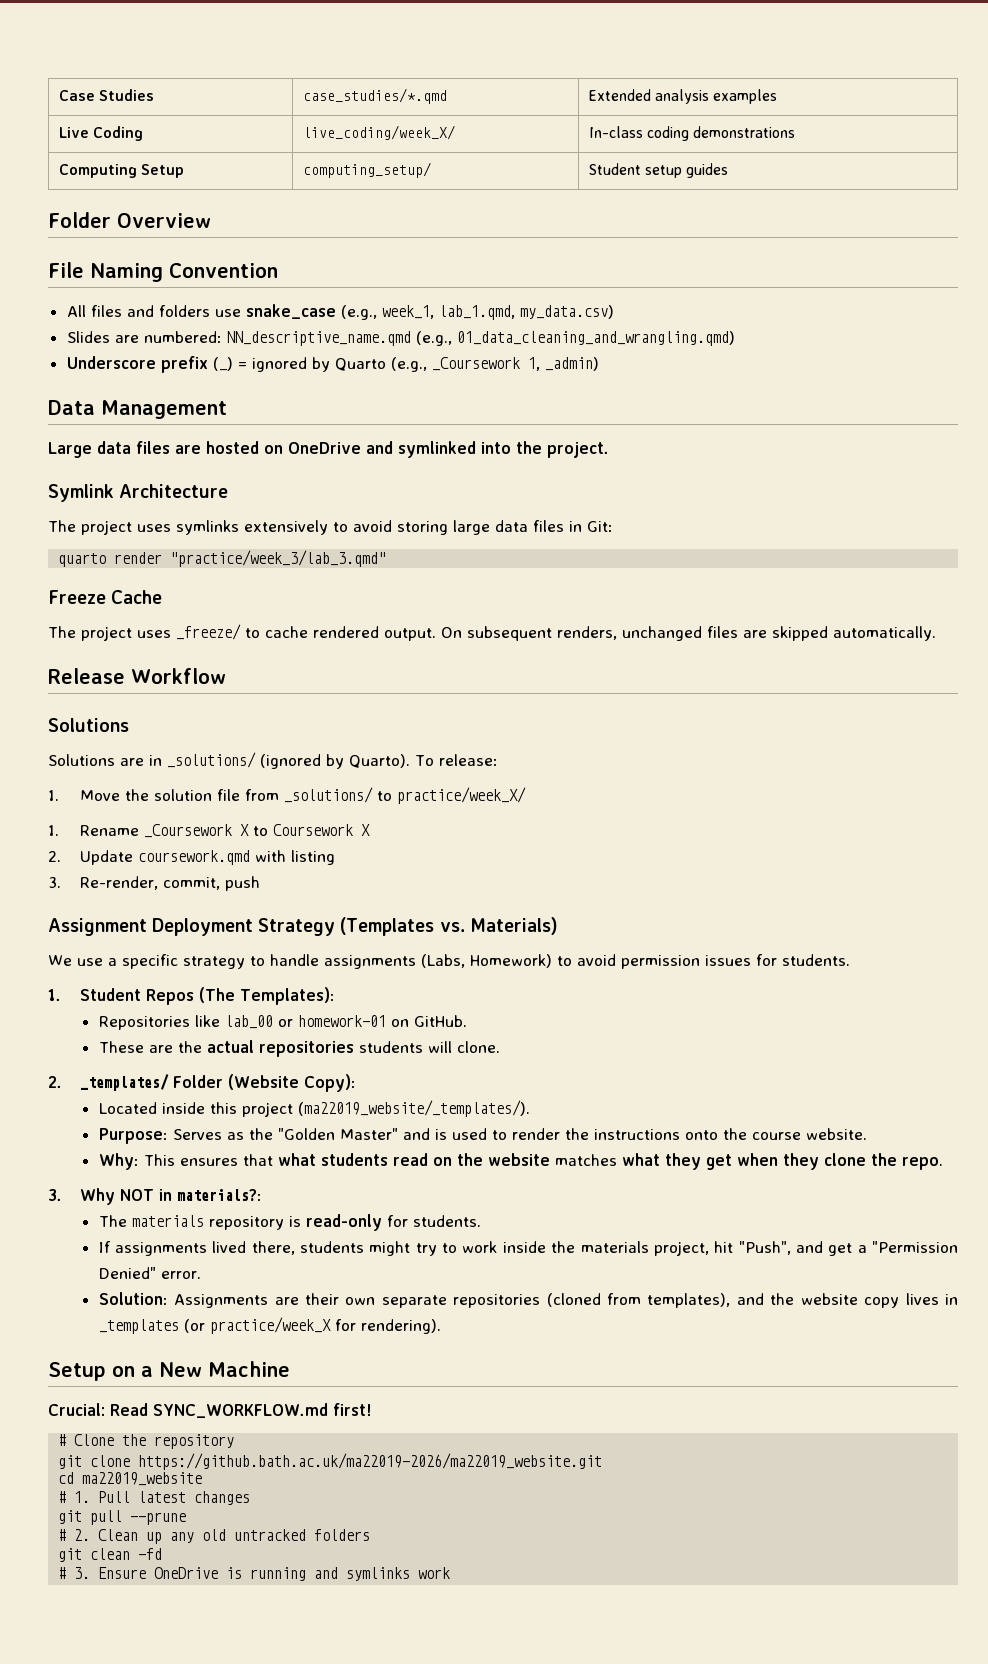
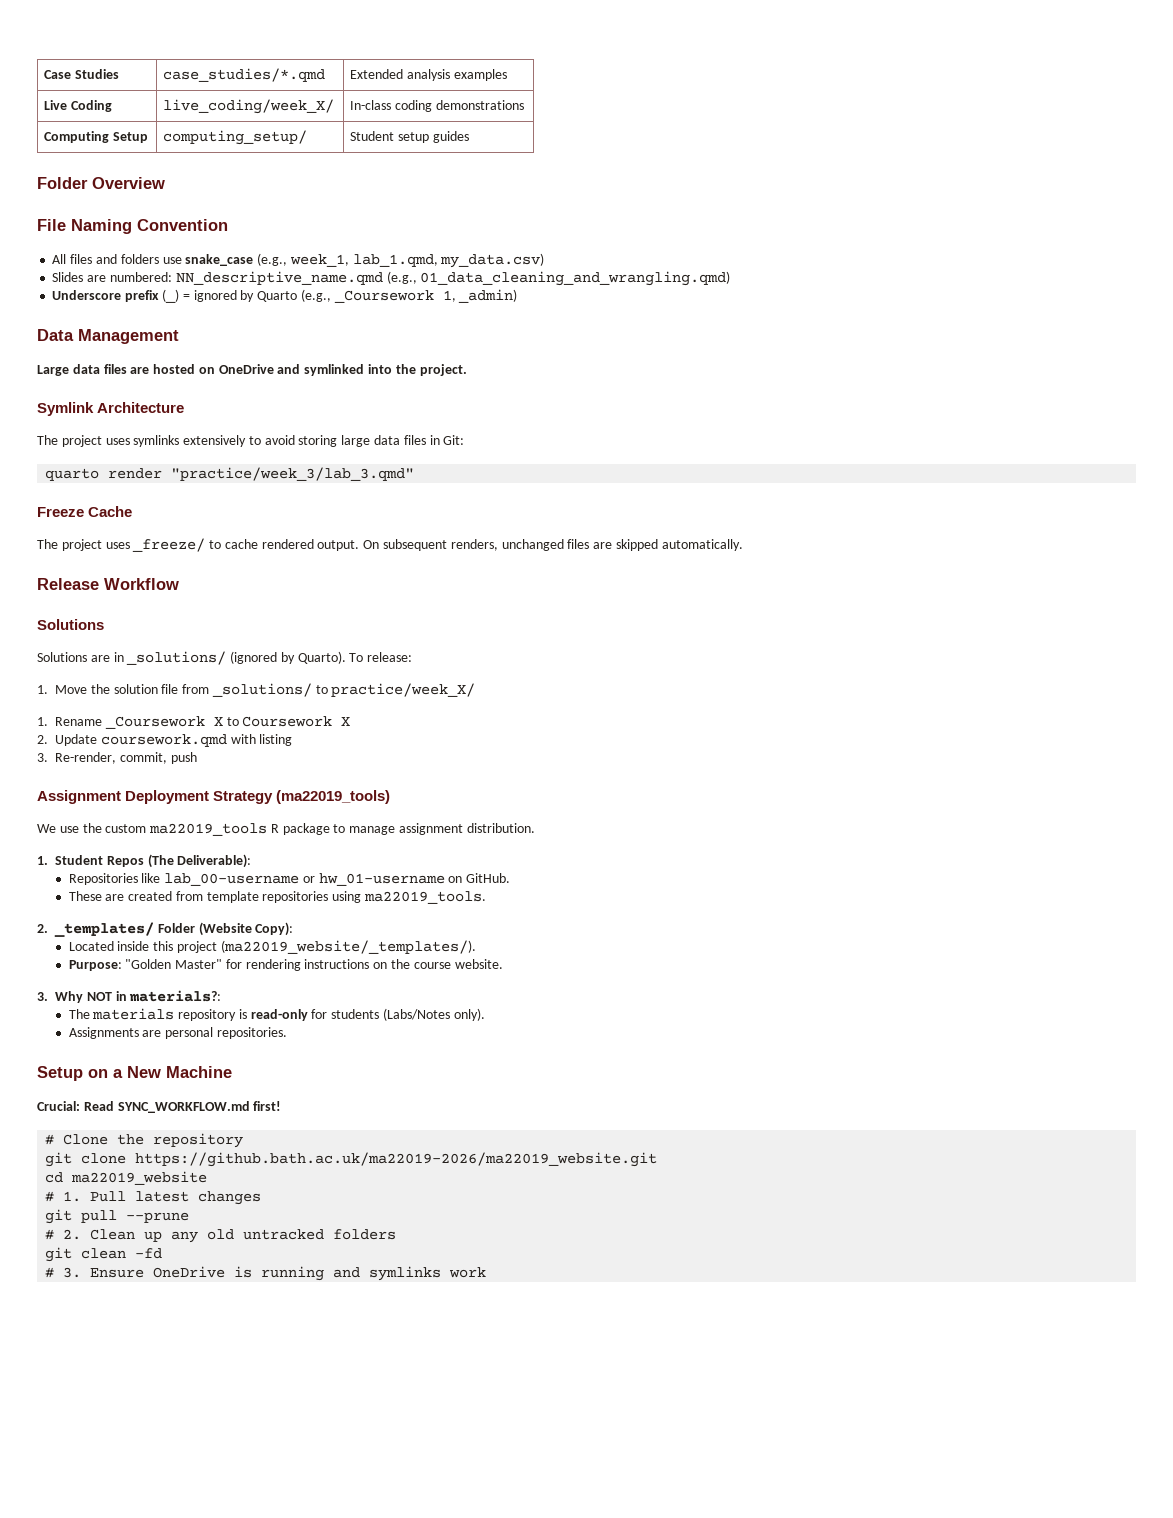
[340,917,558,936] (Templates vs. Materials) -> [276,790,391,804] (ma22019_tools)
[108,954,850,969] a specific strategy to handle assignments (Labs, Homework) to avoid permission issues for students. -> [82,823,535,836] the custom ma22019_tools R package to manage assignment distribution.
[239,987,335,1005] Templates): -> [177,854,252,868] Deliverable):
[224,1015,386,1029] lab_00 or homework-01 -> [164,873,445,886] lab_00-username or hw_01-username
[177,1040,500,1057] the actual repositories students will clone. -> [128,891,487,904] created from template repositories using ma22019_tools.
[172,1128,867,1140] [98,1153,943,1170] Serves as the "Golden Master" and is used to render the instructions onto the course website. // Why: This ensures that what students read on the website matches what they get when they clone the repo. -> [125,959,503,971] "Golden Master" for rendering instructions on the course website.
[412,1215,481,1227] [98,1241,959,1256] [98,1267,201,1279] [98,1292,958,1308] [98,1317,441,1334] students. // If assignments lived there, students might try to work inside the materials project, hit "Push", and get a "Permission Denied" error. // Solution: Assignments are their own separate repositories (cloned from templates), and the website copy lives in _templates (or practice/week_X for rendering). -> [331,1008,485,1021] [68,1027,287,1039] students (Labs/Notes only). // Assignments are personal repositories.

